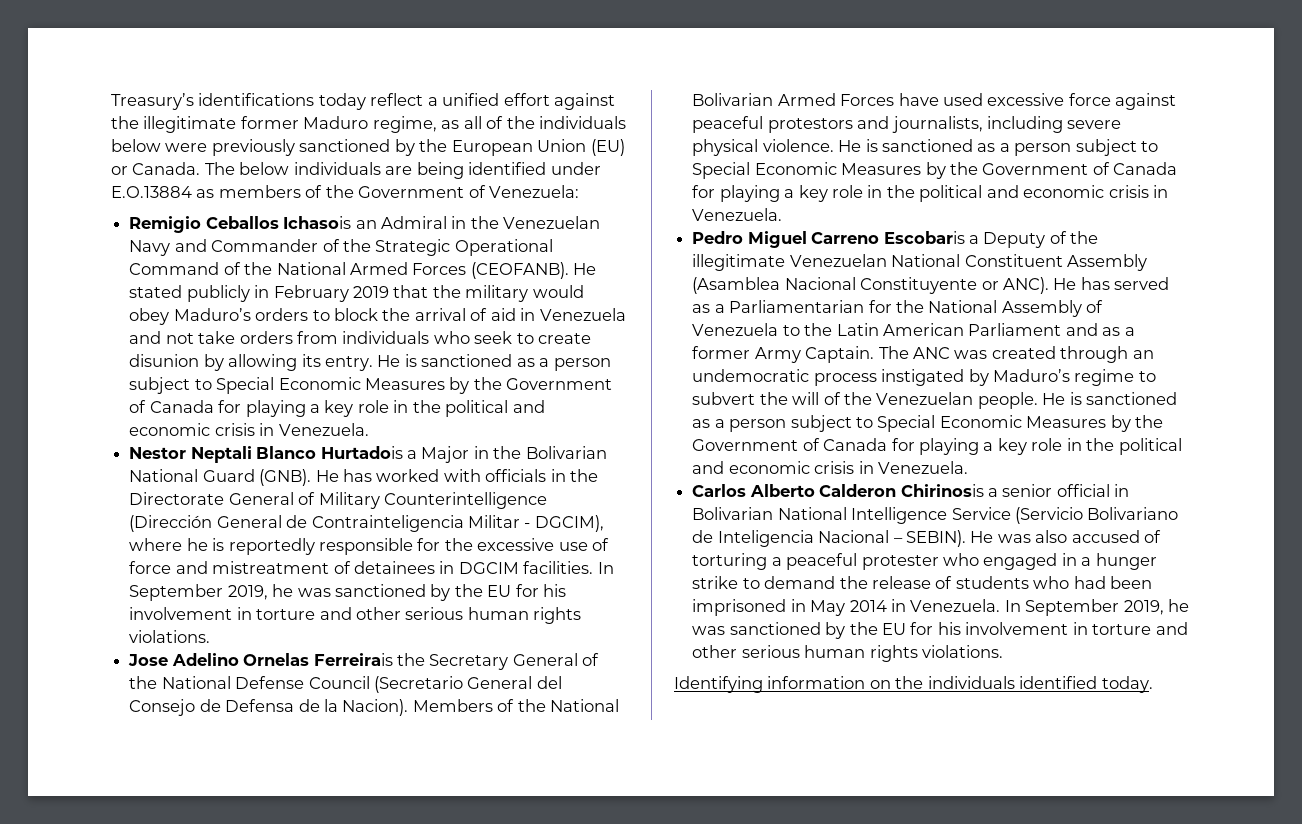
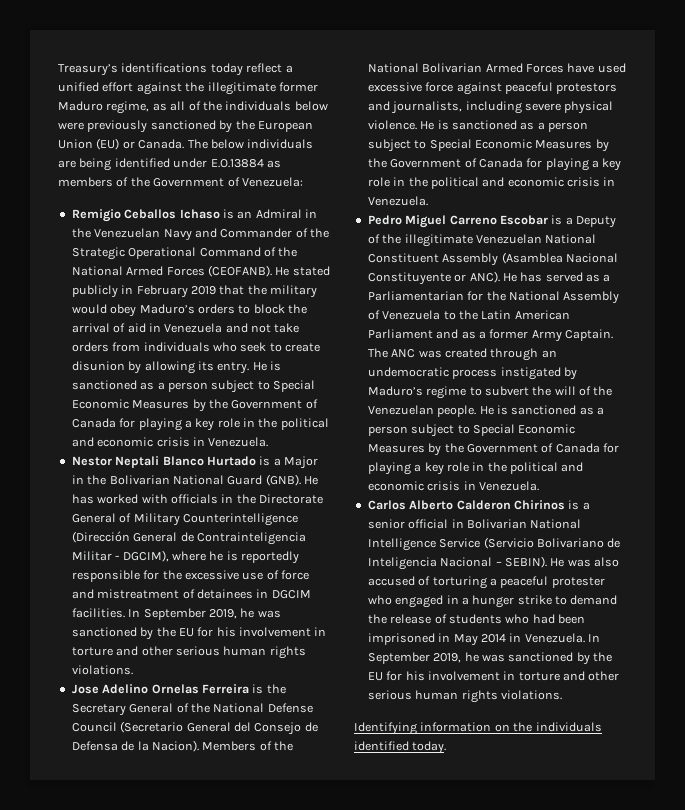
[283,216,352,229] Ichasois -> [179,209,234,219] Ichaso is
[320,446,403,459] Hurtadois -> [206,456,271,466] Hurtado is
[313,653,393,666] Ferreirais -> [201,684,264,694] Ferreira is
[883,231,965,244] Escobaris -> [499,215,563,225] Escobar is
[900,484,984,497] Chirinosis -> [513,500,580,510] Chirinos is

